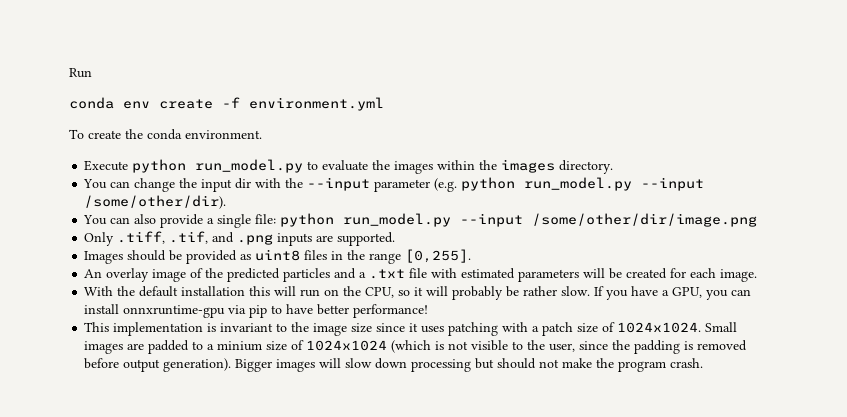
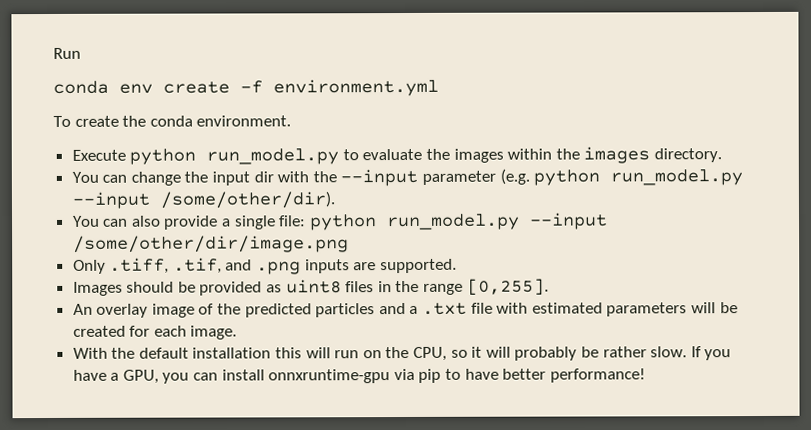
[84,322,738,336] [84,340,748,354] [84,358,704,372] // This implementation is invariant to the image size since it uses patching with a patch size of 1024x1024. Small images are padded to a minium size of 1024x1024 (which is not visible to the user, since the padding is removed before output generation). Bigger images will slow down processing but should not make the program crash. -> (646, 375) none

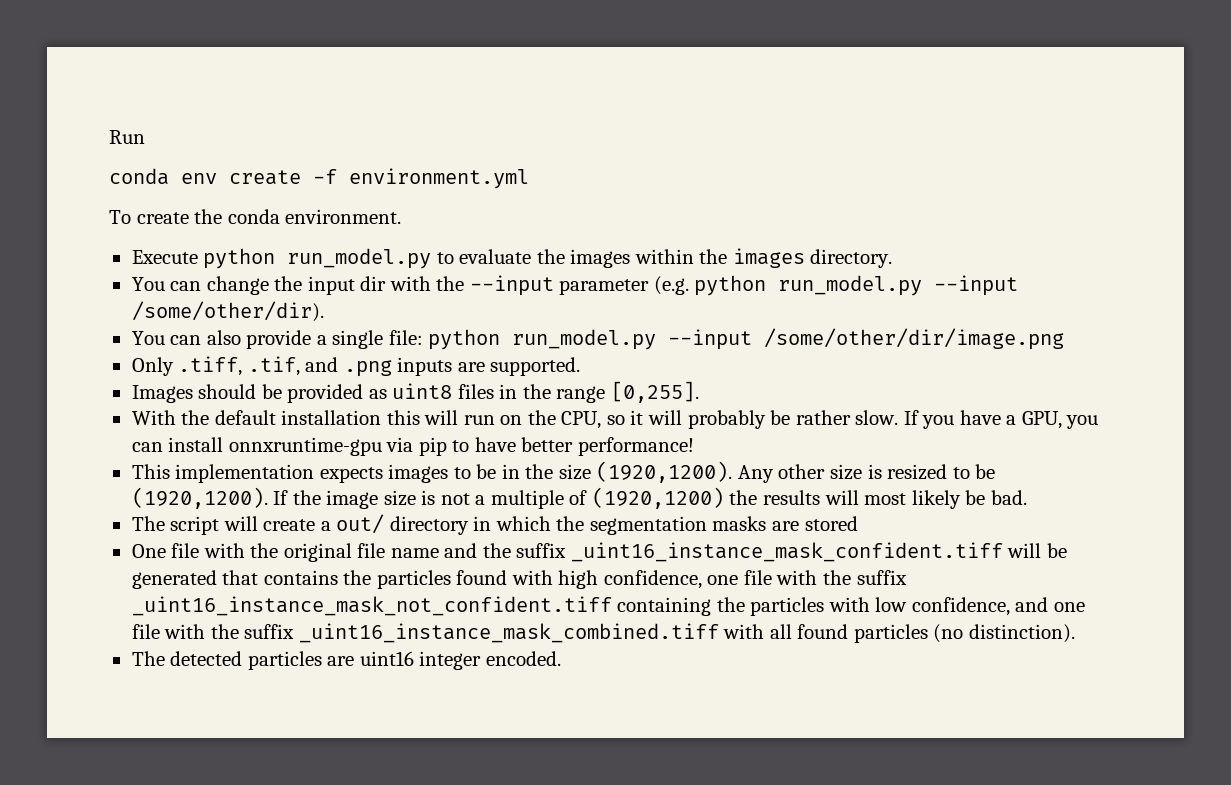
[72,302,738,318] [72,325,238,340] // An overlay image of the predicted particles and a .txt file with estimated parameters will be created for each image. -> (699, 392) none
(646, 375) none -> [131,461,996,483] [131,487,1027,509] [131,514,858,535] [131,542,1067,562] [131,570,907,589] [131,596,1085,616] [131,623,1075,643] [131,651,561,670] // This implementation expects images to be in the size (1920,1200). Any other size is resized to be (1920,1200). If the image size is not a multiple of (1920,1200) the results will most likely be bad. // The script will create a out/ directory in which the segmentation masks are stored // One file with the original file name and the suffix _uint16_instance_mask_confident.tiff will be generated that contains the particles found with high confidence, one file with the suffix _uint16_instance_mask_not_confident.tiff containing the particles with low confidence, and one file with the suffix _uint16_instance_mask_combined.tiff with all found particles (no distinction). // The detected particles are uint16 integer encoded.

